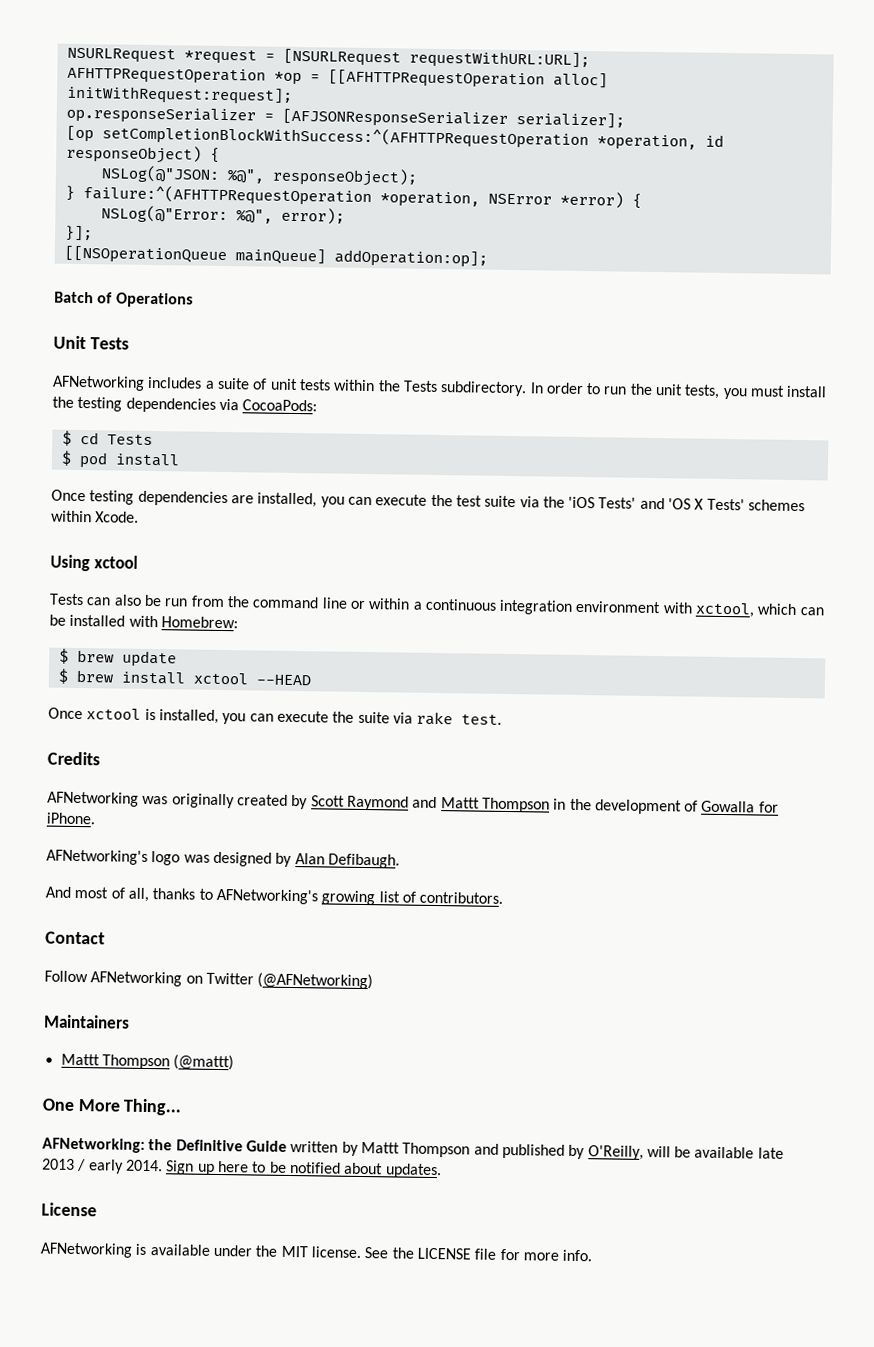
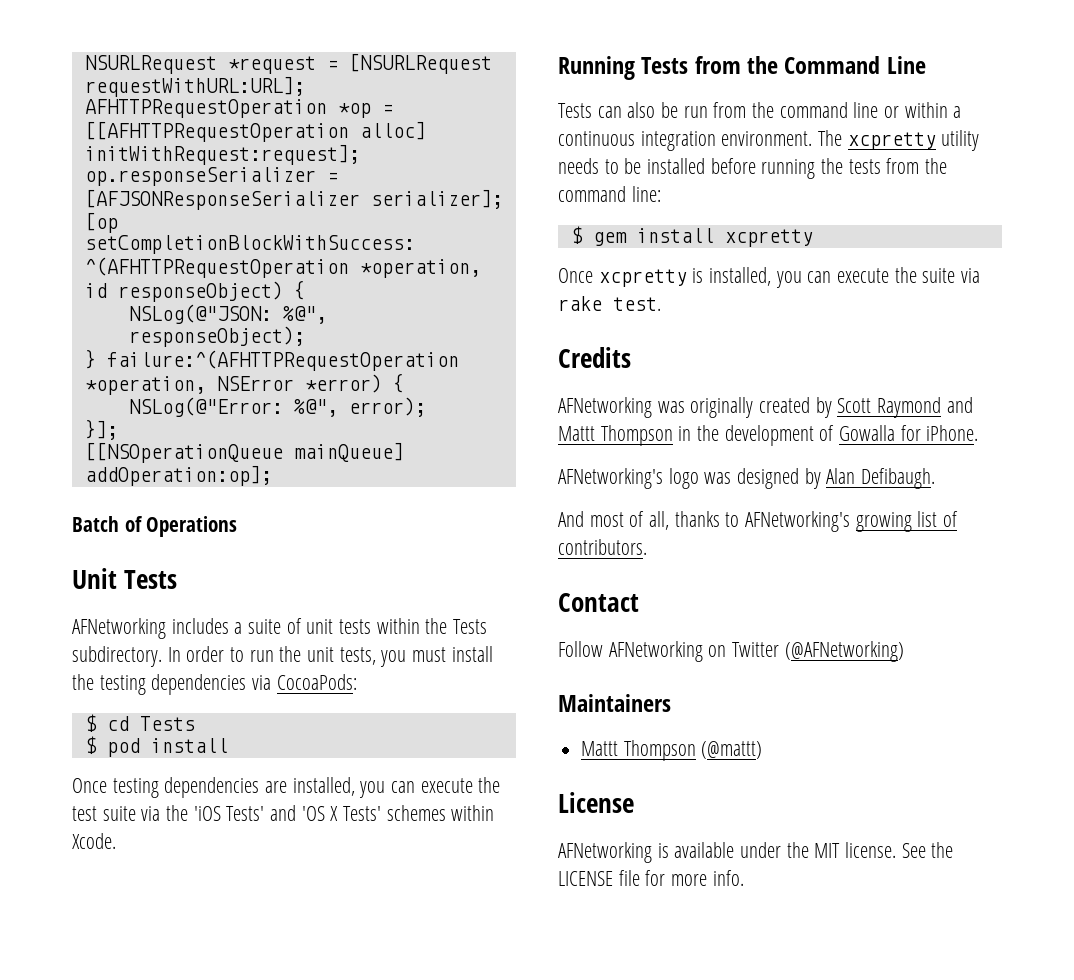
[50,554,138,572] Using xctool -> [558,56,926,80] Running Tests from the Command Line
[575,600,824,618] [49,614,238,629] [58,648,177,668] [57,668,311,686] [48,707,142,720] environment with xctool, which can be installed with Homebrew: // $ brew update // $ brew install xctool --HEAD // Once xctool -> [721,130,980,151] [558,158,948,179] [558,186,661,202] [570,226,813,247] [558,268,687,287] environment. The xcpretty utility needs to be installed before running the tests from the command line: // $ gem install xcpretty // Once xcpretty
[42,1098,183,1116] [42,1137,784,1160] [42,1158,442,1179] // One More Thing... // AFNetworking: the Definitive Guide written by Mattt Thompson and published by O'Reilly, will be available late 2013 / early 2014. Sign up here to be notified about updates. -> (763, 750) none

